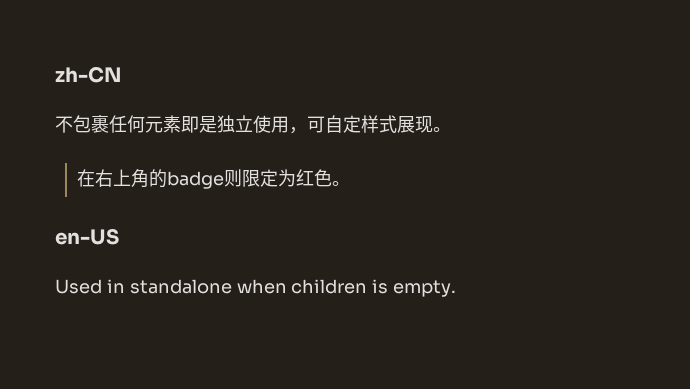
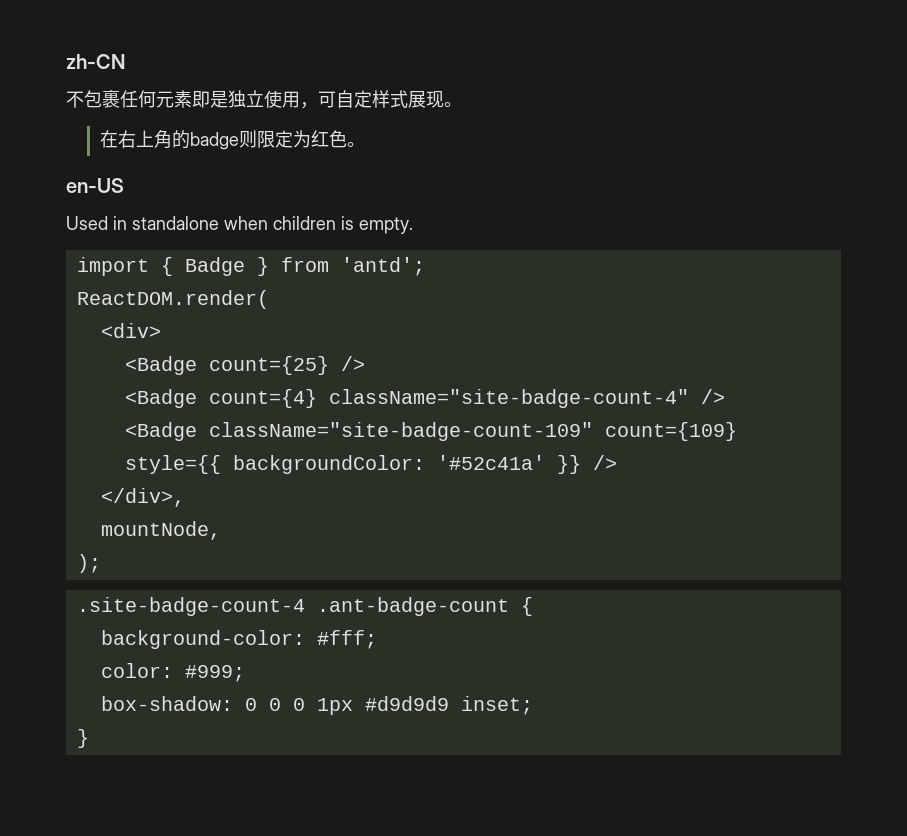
(457, 288) none -> [76,257,425,276] [76,290,269,309] [100,323,161,338] [124,356,365,375] [124,389,725,408] [124,422,737,441] [124,455,617,474] [100,488,185,507] [100,521,221,540] [76,554,101,573] [76,597,533,616] [100,630,377,649] [100,663,245,682] [100,696,533,715] [76,729,89,748] // import { Badge } from 'antd'; // ReactDOM.render( // <div> // <Badge count={25} /> // <Badge count={4} className="site-badge-count-4" /> // <Badge className="site-badge-count-109" count={109} style={{ backgroundColor: '#52c41a' }} /> // </div>, // mountNode, // ); // .site-badge-count-4 .ant-badge-count { // background-color: #fff; // color: #999; // box-shadow: 0 0 0 1px #d9d9d9 inset; // }

